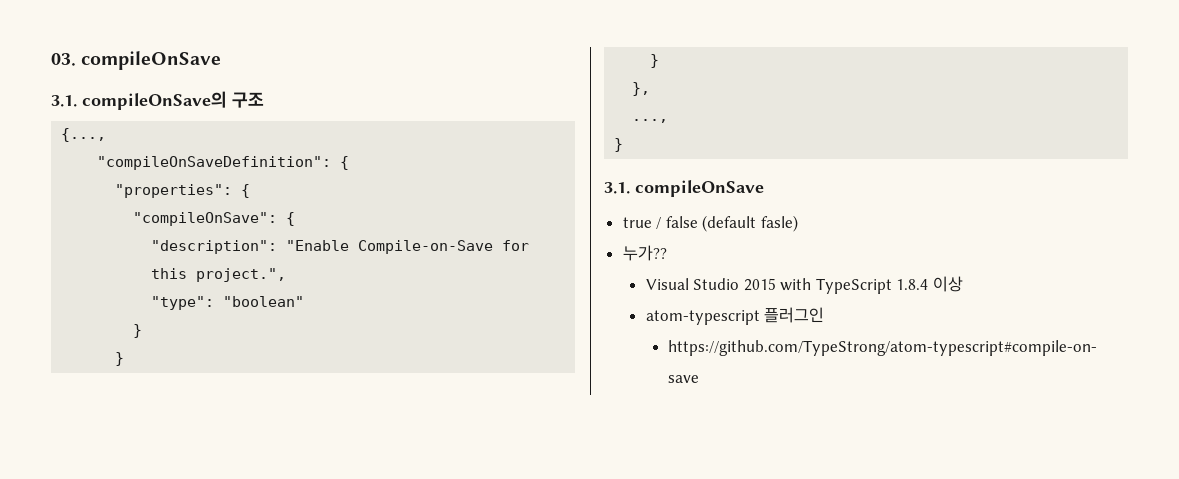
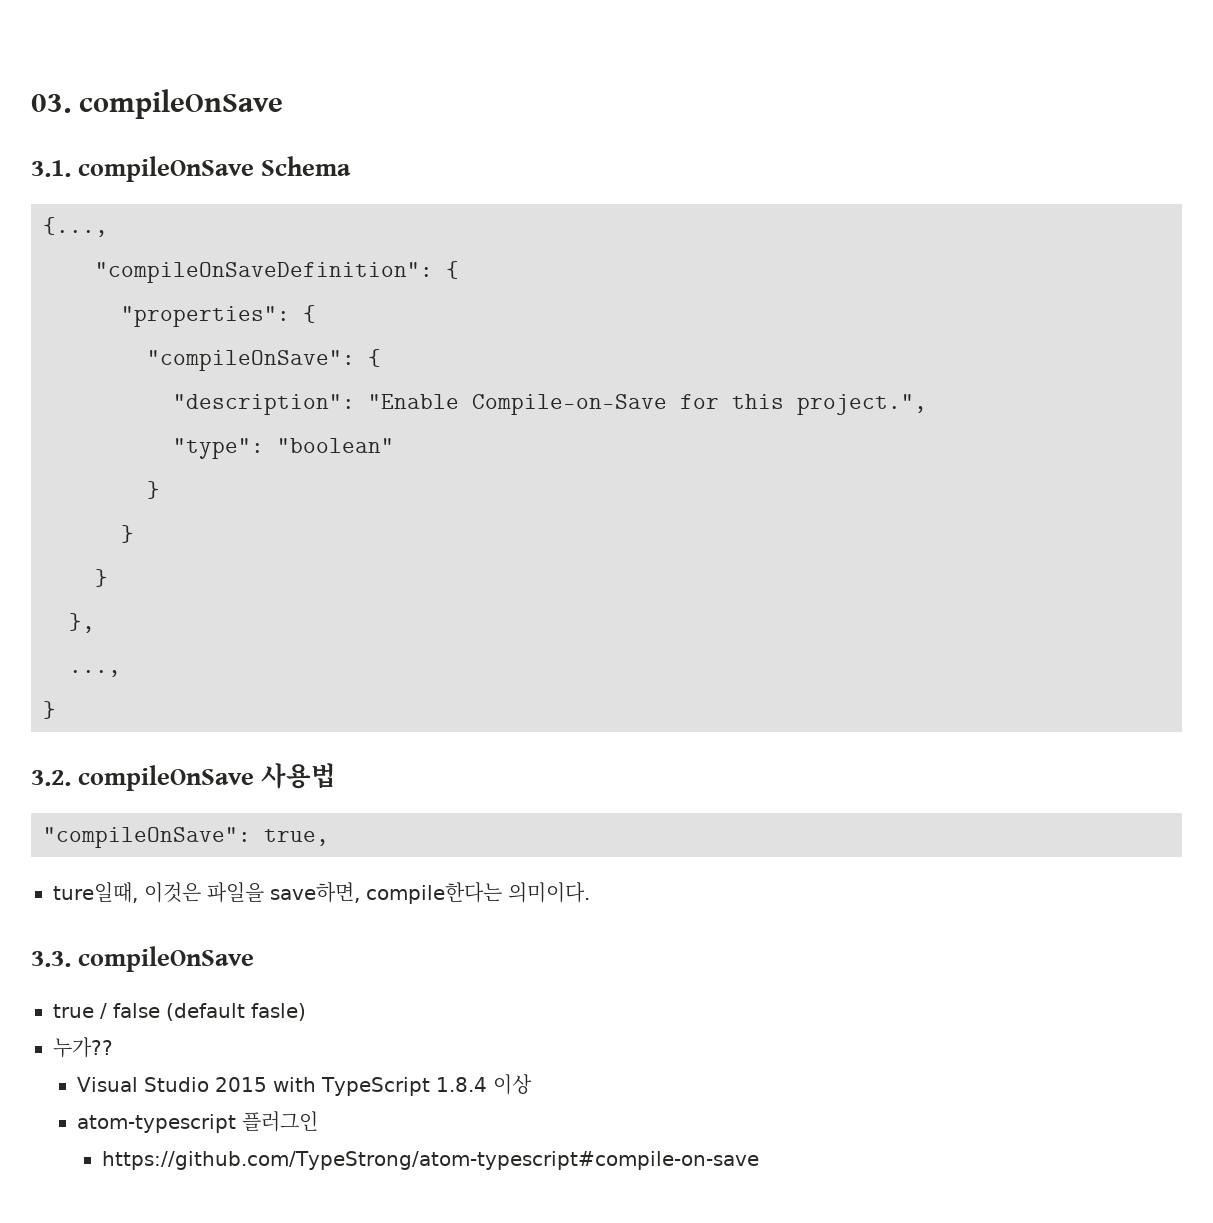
[82,91,264,110] compileOnSave의 구조 -> [78,156,351,182] compileOnSave Schema
[604,182,630,194] 3.1. -> [31,763,336,791] [43,827,329,848] [53,882,590,904] [31,951,71,967] 3.2. compileOnSave 사용법 // "compileOnSave": true, // ture일때, 이것은 파일을 save하면, compile한다는 의미이다. // 3.3.

